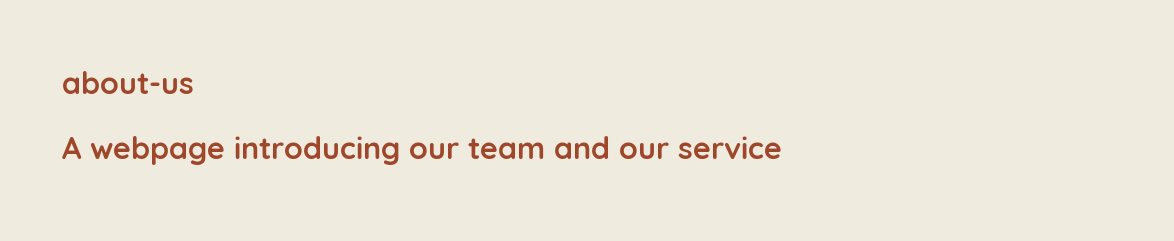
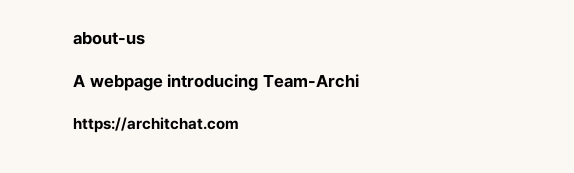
[409,136,782,159] our team and our service -> [262,74,359,88] [73,117,239,133] Team-Archi // https://architchat.com

